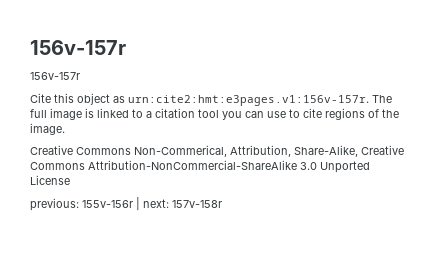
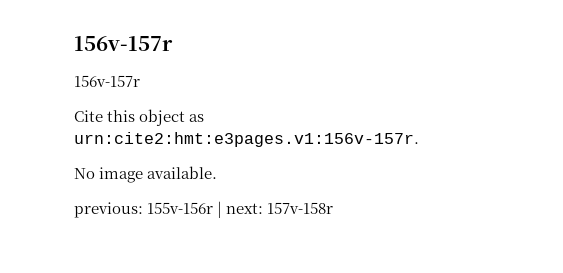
[372,95,392,103] [30,108,399,120] [30,123,65,135] [30,145,404,157] [30,160,370,173] [30,175,70,185] The full image is linked to a citation tool you can use to cite regions of the image. // Creative Commons Non-Commerical, Attribution, Share-Alike, Creative Commons Attribution-NonCommercial-ShareAlike 3.0 Unported License -> [74,166,218,183] // No image available.

